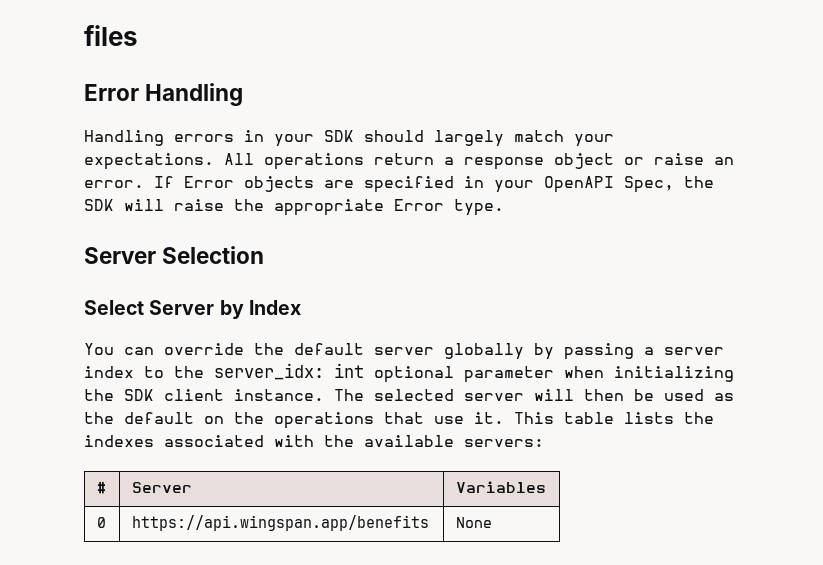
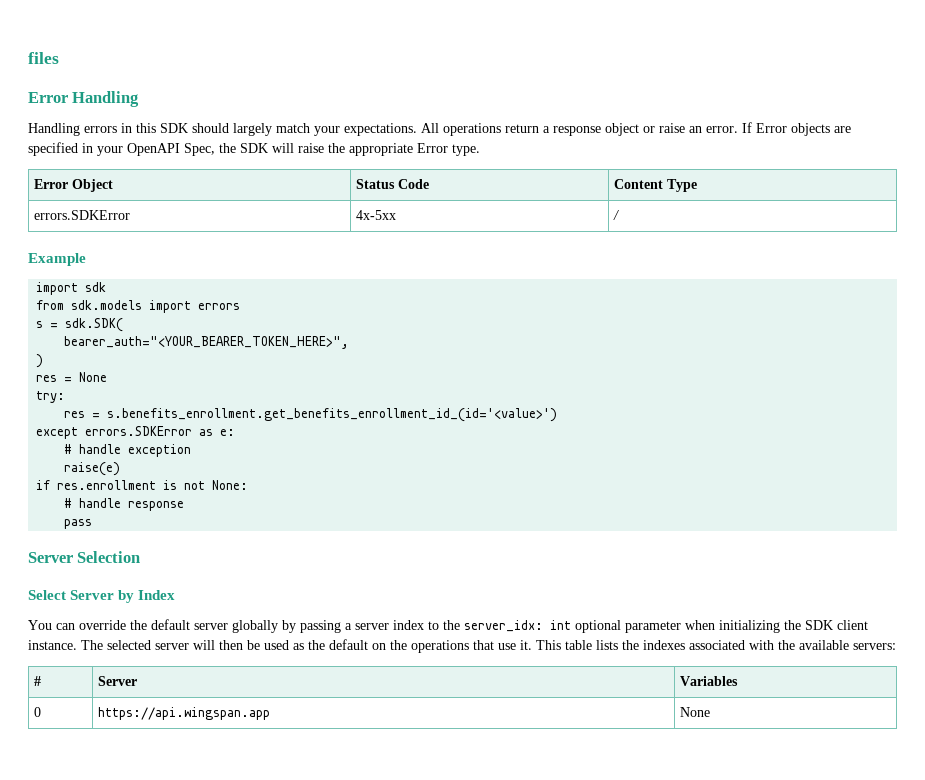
[274,134,314,147] your -> [136,123,156,133] this
(504, 207) none -> [34,179,114,192] [356,179,430,189] [614,179,698,192] [34,210,131,220] [356,210,397,220] [613,210,620,220] [28,253,86,266] [36,282,107,295] [36,300,241,313] [36,318,124,332] [64,336,350,349] [36,354,44,368] [36,372,108,382] [36,391,66,403] [64,408,558,422] [36,426,236,439] [64,444,192,457] [64,462,121,476] [36,480,249,490] [64,498,185,511] [64,519,93,529] // Error Object | Status Code | Content Type // errors.SDKError | 4x-5xx | / // Example // import sdk // from sdk.models import errors // s = sdk.SDK( // bearer_auth="<YOUR_BEARER_TOKEN_HERE>", // ) // res = None // try: // res = s.benefits_enrollment.get_benefits_enrollment_id_(id='<value>') // except errors.SDKError as e: // # handle exception // raise(e) // if res.enrollment is not None: // # handle response // pass
[131,515,429,531] https://api.wingspan.app/benefits -> [98,707,271,720] https://api.wingspan.app

